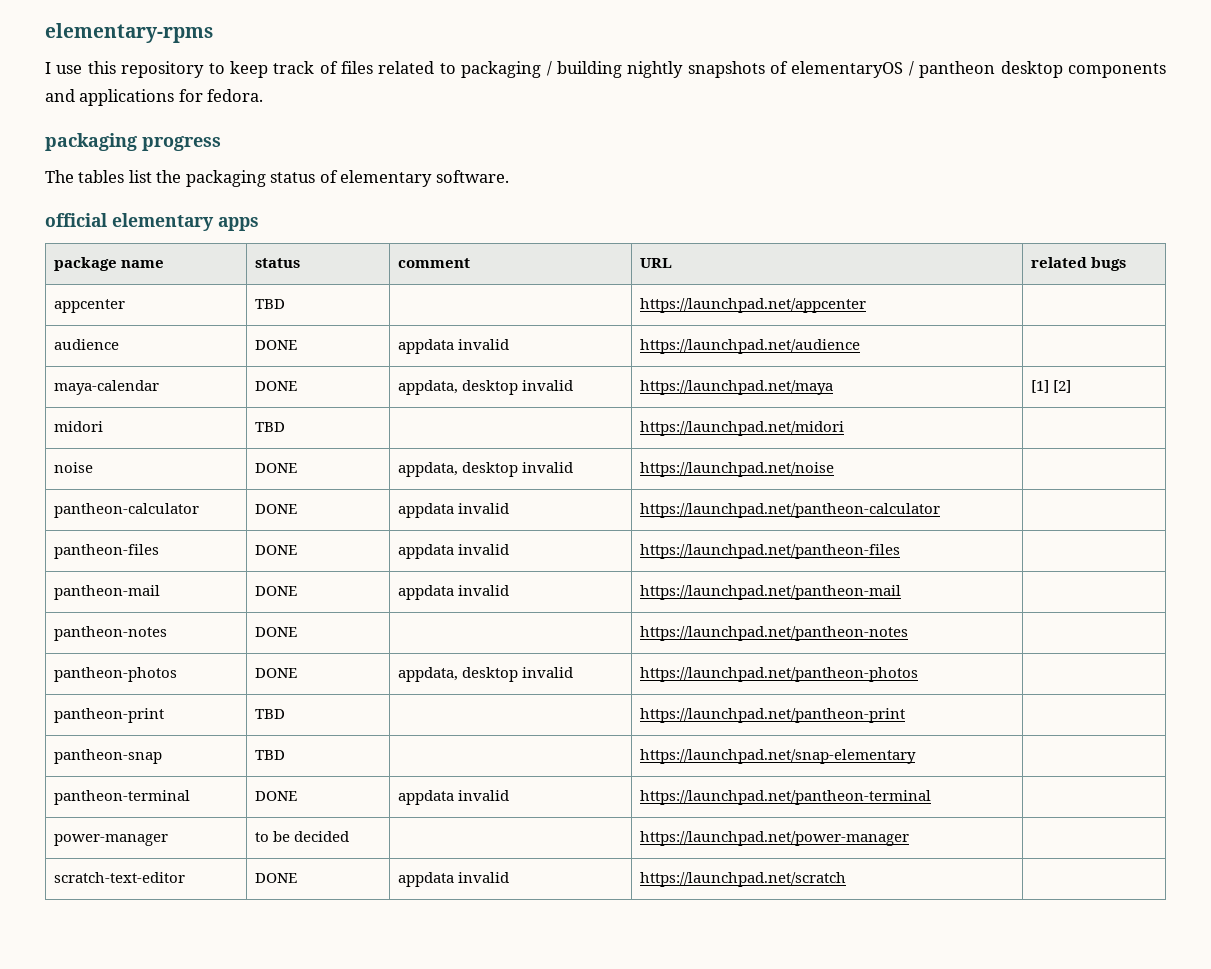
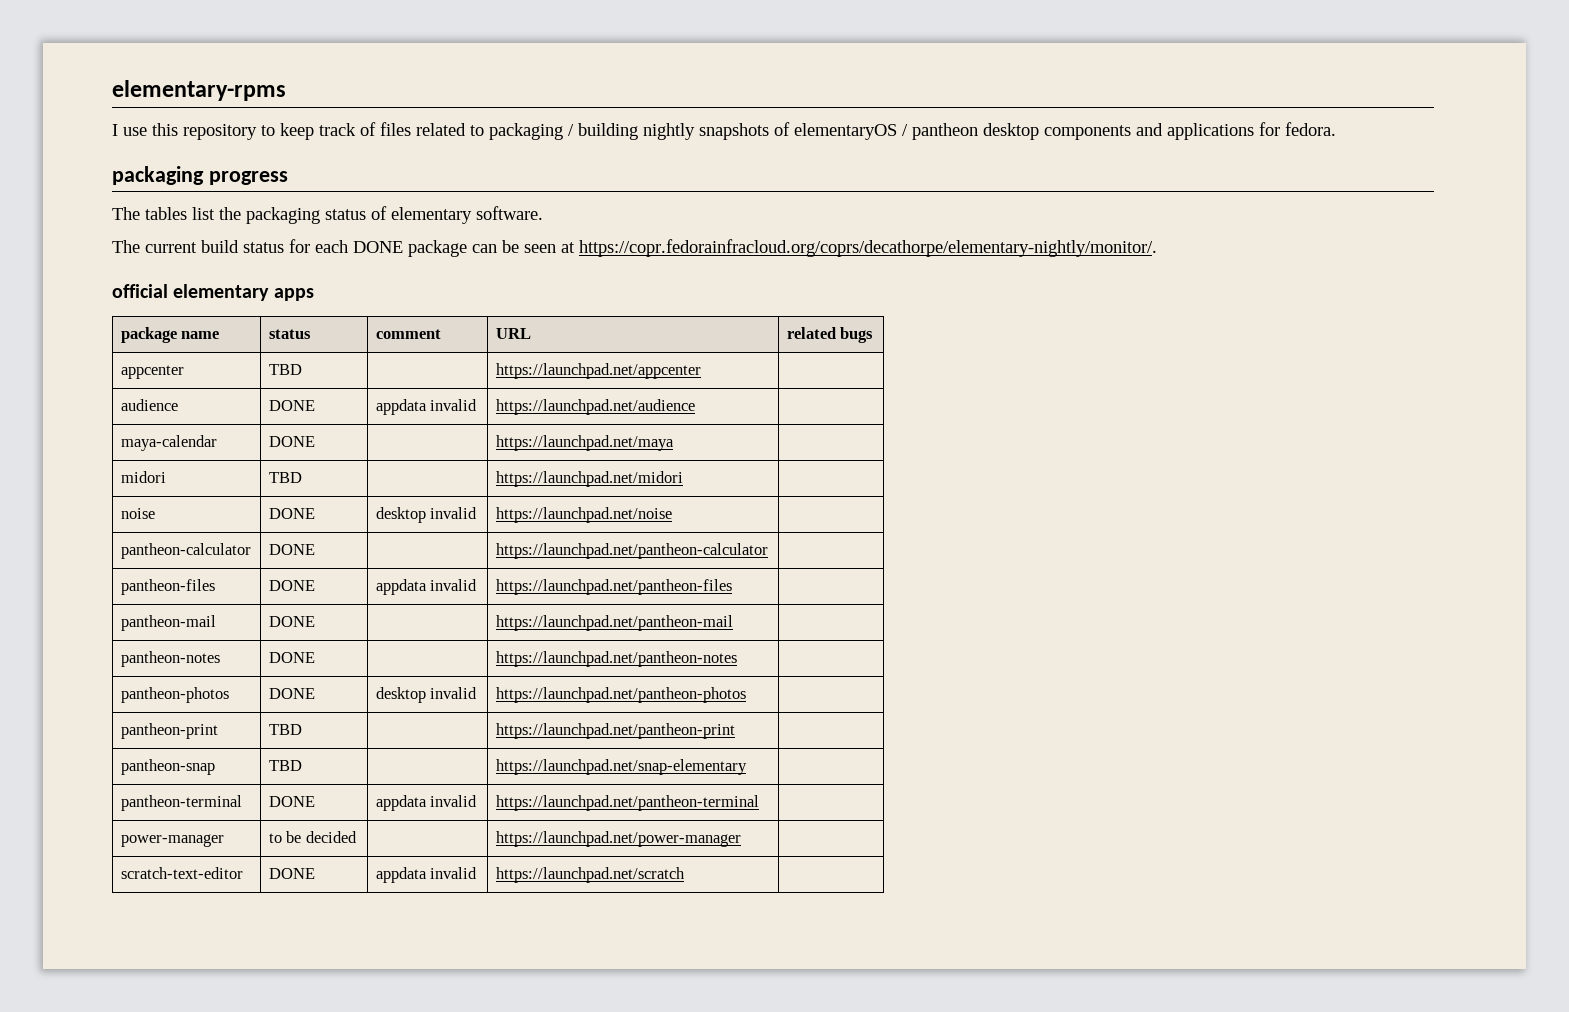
(509, 176) none -> [112,239,1157,257] // The current build status for each DONE package can be seen at https://copr.fedorainfracloud.org/coprs/decathorpe/elementary-nightly/monitor/.
[398,380,574,395] appdata, desktop invalid -> (315, 441) none
[1031,380,1072,393] [1] [2] -> (674, 443) none
[398,462,459,477] appdata, -> (315, 513) none
[398,503,510,518] appdata invalid -> (315, 549) none
[398,585,510,600] appdata invalid -> (315, 621) none
[398,667,459,682] appdata, -> (315, 693) none

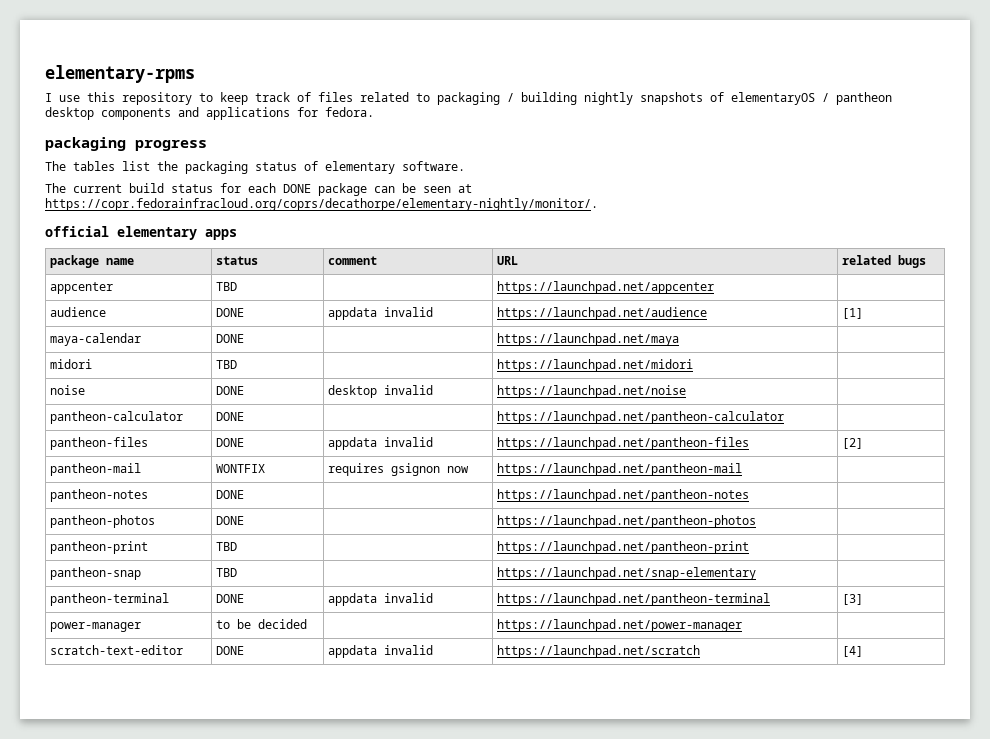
(695, 407) none -> [842,308,864,319] [1]
(732, 587) none -> [842,438,864,449] [2]
[268,616,315,627] DONE | -> [216,464,266,473] [328,463,470,476] WONTFIX | requires gsignon now
[375,687,478,703] desktop invalid -> (245, 520) none
(759, 803) none -> [842,594,864,605] [3]
(685, 875) none -> [842,646,864,657] [4]

